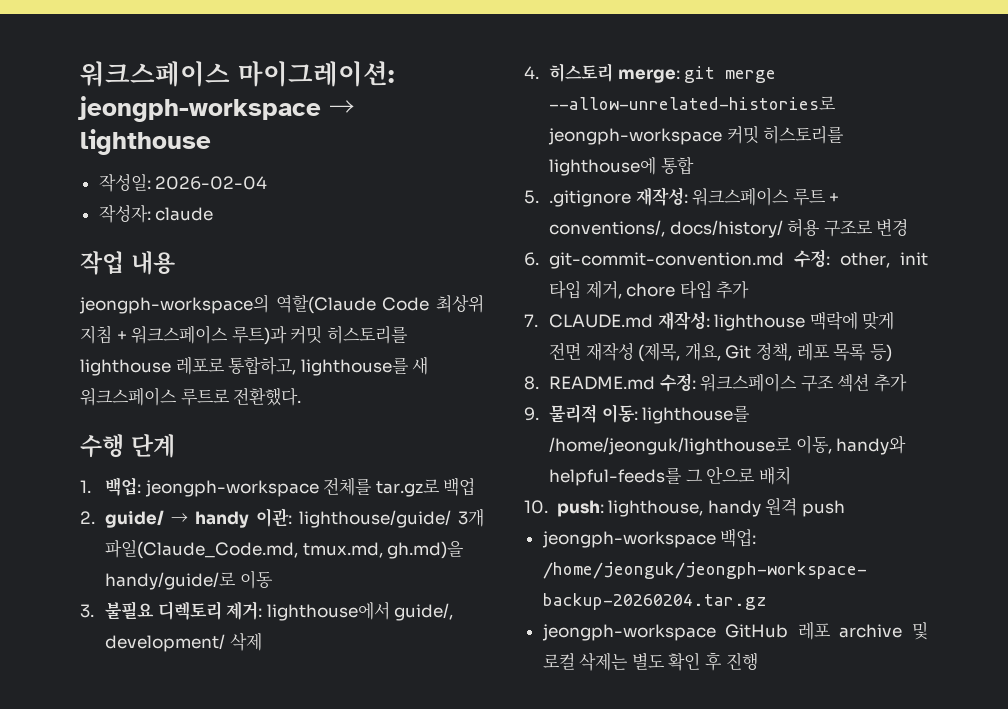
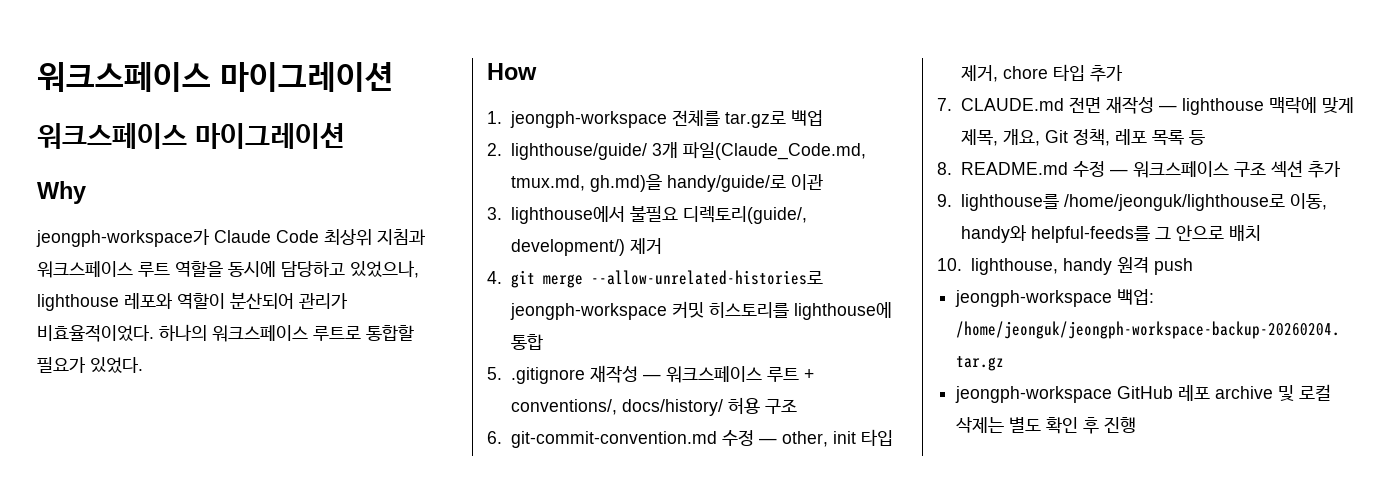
[80,61,394,87] [78,96,355,122] [80,129,211,155] [98,174,268,192] [98,205,214,223] [80,251,175,275] [79,294,485,314] [80,325,408,345] [80,356,429,376] [80,387,302,406] [80,434,175,458] 워크스페이스 마이그레이션: jeongph-workspace → lighthouse // 작성일: 2026-02-04 // 작성자: claude // 작업 내용 // jeongph-workspace의 역할(Claude Code 최상위 지침 + 워크스페이스 루트)과 커밋 히스토리를 lighthouse 레포로 통합하고, lighthouse를 새 워크스페이스 루트로 전환했다. // 수행 단계 -> [37,62,394,92] [37,123,345,149] [37,181,86,204] [36,229,426,247] [37,260,419,278] [37,292,348,311] [37,324,414,342] [37,357,143,374] [487,63,537,80] 워크스페이스 마이그레이션 // 워크스페이스 마이그레이션 // Why // jeongph-workspace가 Claude Code 최상위 지침과 워크스페이스 루트 역할을 동시에 담당하고 있었으나, lighthouse 레포와 역할이 분산되어 관리가 비효율적이었다. 하나의 워크스페이스 루트로 통합할 필요가 있었다. // How
[104,477,141,496] 백업: -> (502, 117) none
[104,508,292,528] guide/ → handy 이관: -> (502, 149) none
[239,570,273,589] 이동 -> [790,174,823,190] 이관
[104,601,454,621] [104,632,262,652] 불필요 디렉토리 제거: lighthouse에서 guide/, development/ 삭제 -> [510,206,807,224] [510,238,662,256] lighthouse에서 불필요 디렉토리(guide/, development/) 제거
[548,63,680,83] 히스토리 merge: -> (502, 277) none
[635,187,688,206] 재작성: -> [589,365,661,383] 재작성 —
[823,218,909,237] 구조로 변경 -> [764,399,797,414] 구조
[793,249,830,268] 수정: -> [721,430,777,446] 수정 —
[657,311,895,331] [548,342,681,362] 재작성: lighthouse 맥락에 맞게 전면 재작성 (제목, -> [1068,96,1354,115] [960,129,998,146] 전면 재작성 — lighthouse 맥락에 맞게 제목,
[869,344,892,362] 등) -> [1188,130,1205,145] 등
[659,373,696,392] 수정: -> [1072,161,1128,177] 수정 —
[548,404,638,423] 물리적 이동: -> (952, 200) none
[556,500,604,517] push: -> (962, 264) none

